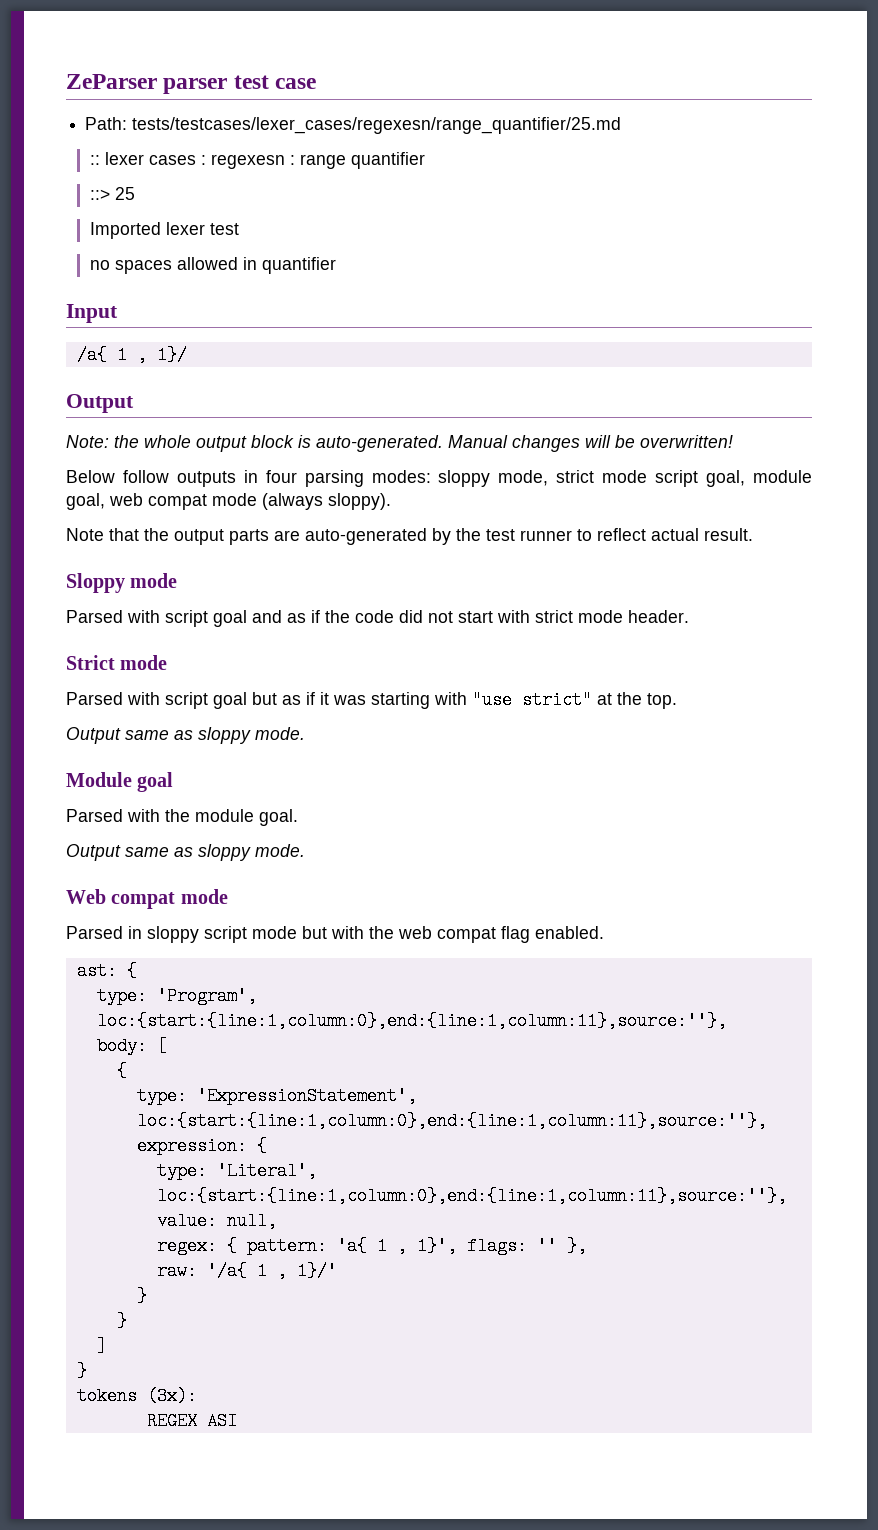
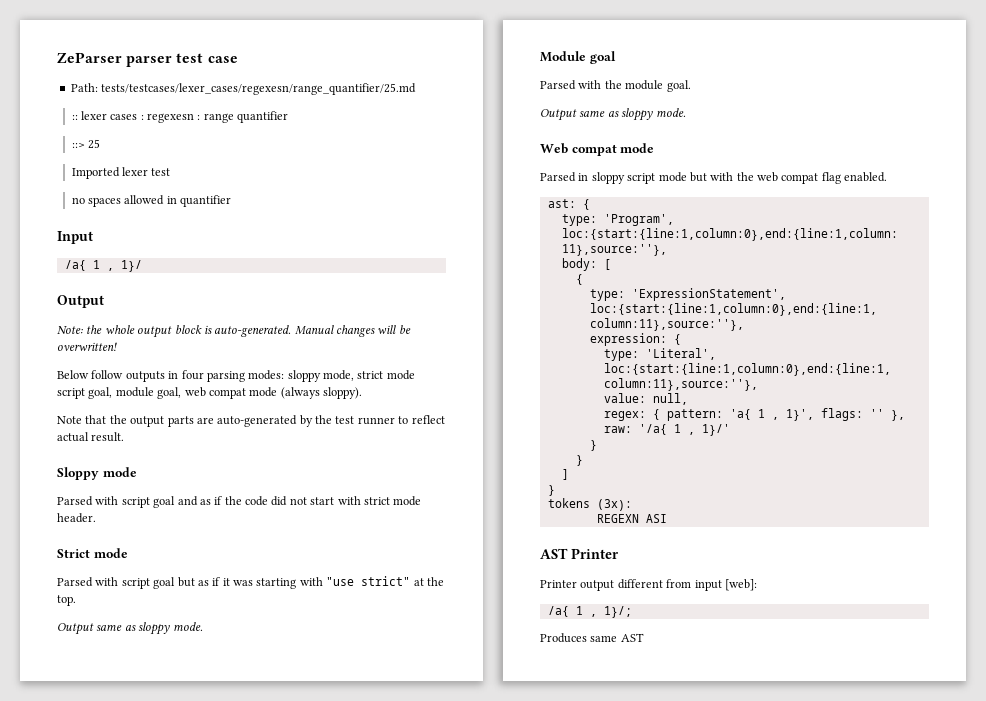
[146,1412,197,1430] REGEX -> [596,514,639,523] REGEXN
(237, 1421) none -> [540,548,619,559] [540,579,757,591] [547,606,632,618] [540,633,644,643] // AST Printer // Printer output different from input [web]: // /a{ 1 , 1}/; // Produces same AST

